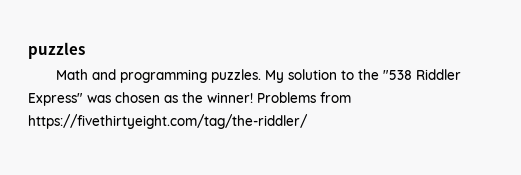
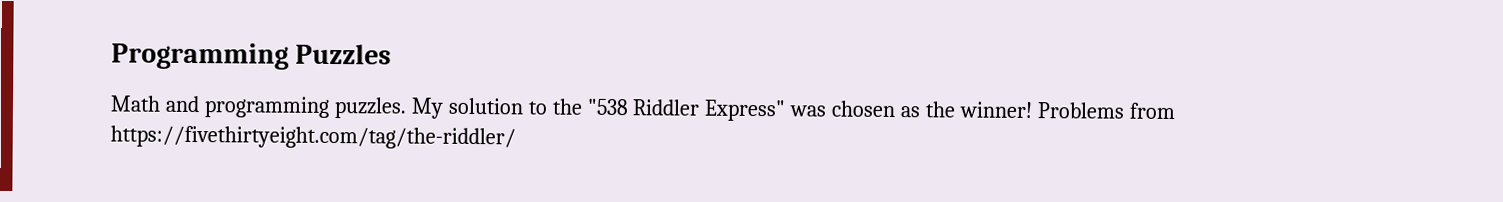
[28,42,85,59] puzzles -> [111,42,392,70] Programming Puzzles

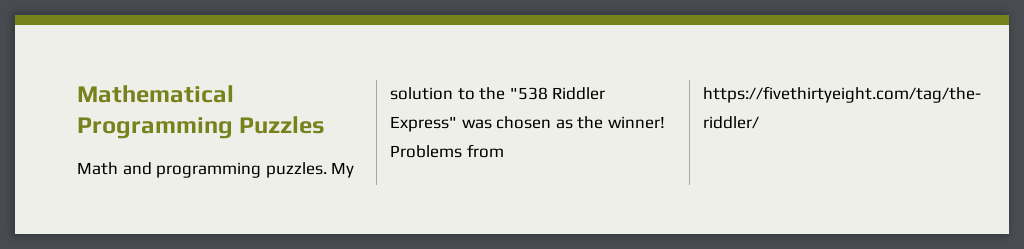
(111, 56) none -> [77,85,234,103] Mathematical

